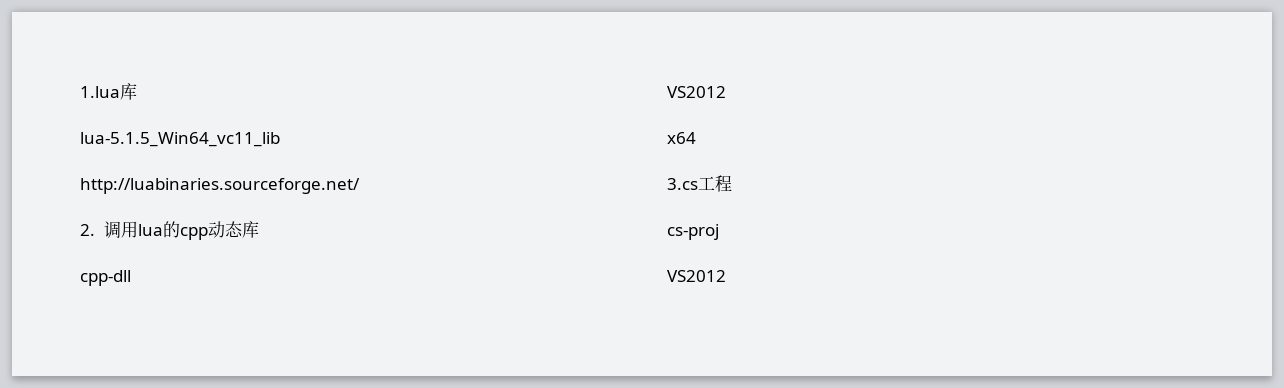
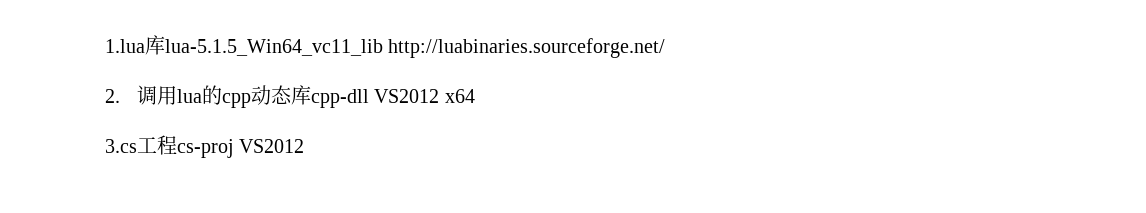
(137, 91) // -> (165, 45) none
(280, 139) // -> (383, 47) none
(259, 229) // -> (311, 95) none
[667,86,726,98] // VS2012 // -> [374,89,440,103] VS2012
(732, 183) // -> (177, 145) none
(719, 232) // -> (234, 148) none

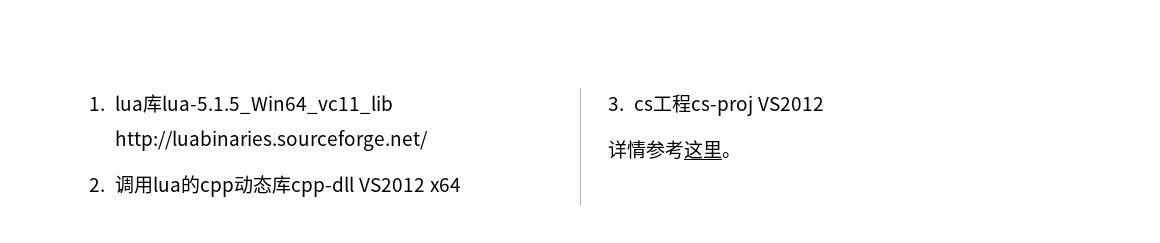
[105,39,145,53] 1.lua -> [89,95,143,111] 1. lua
[105,139,137,153] 3.cs -> [608,97,653,111] 3. cs
(305, 146) none -> [608,140,741,160] // 详情参考这里。

